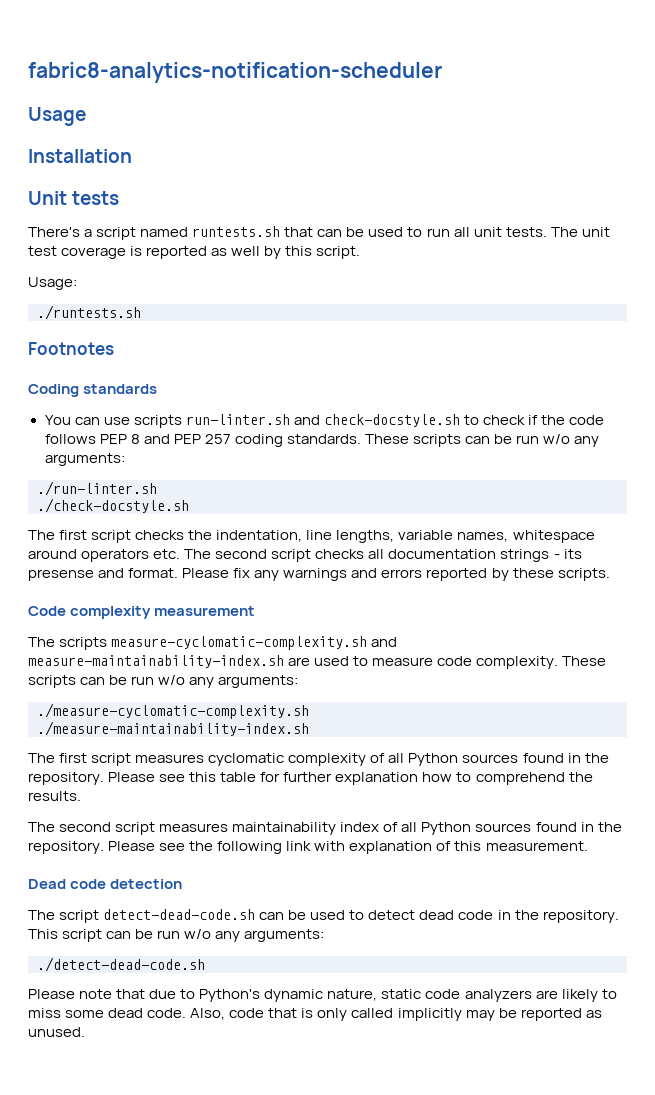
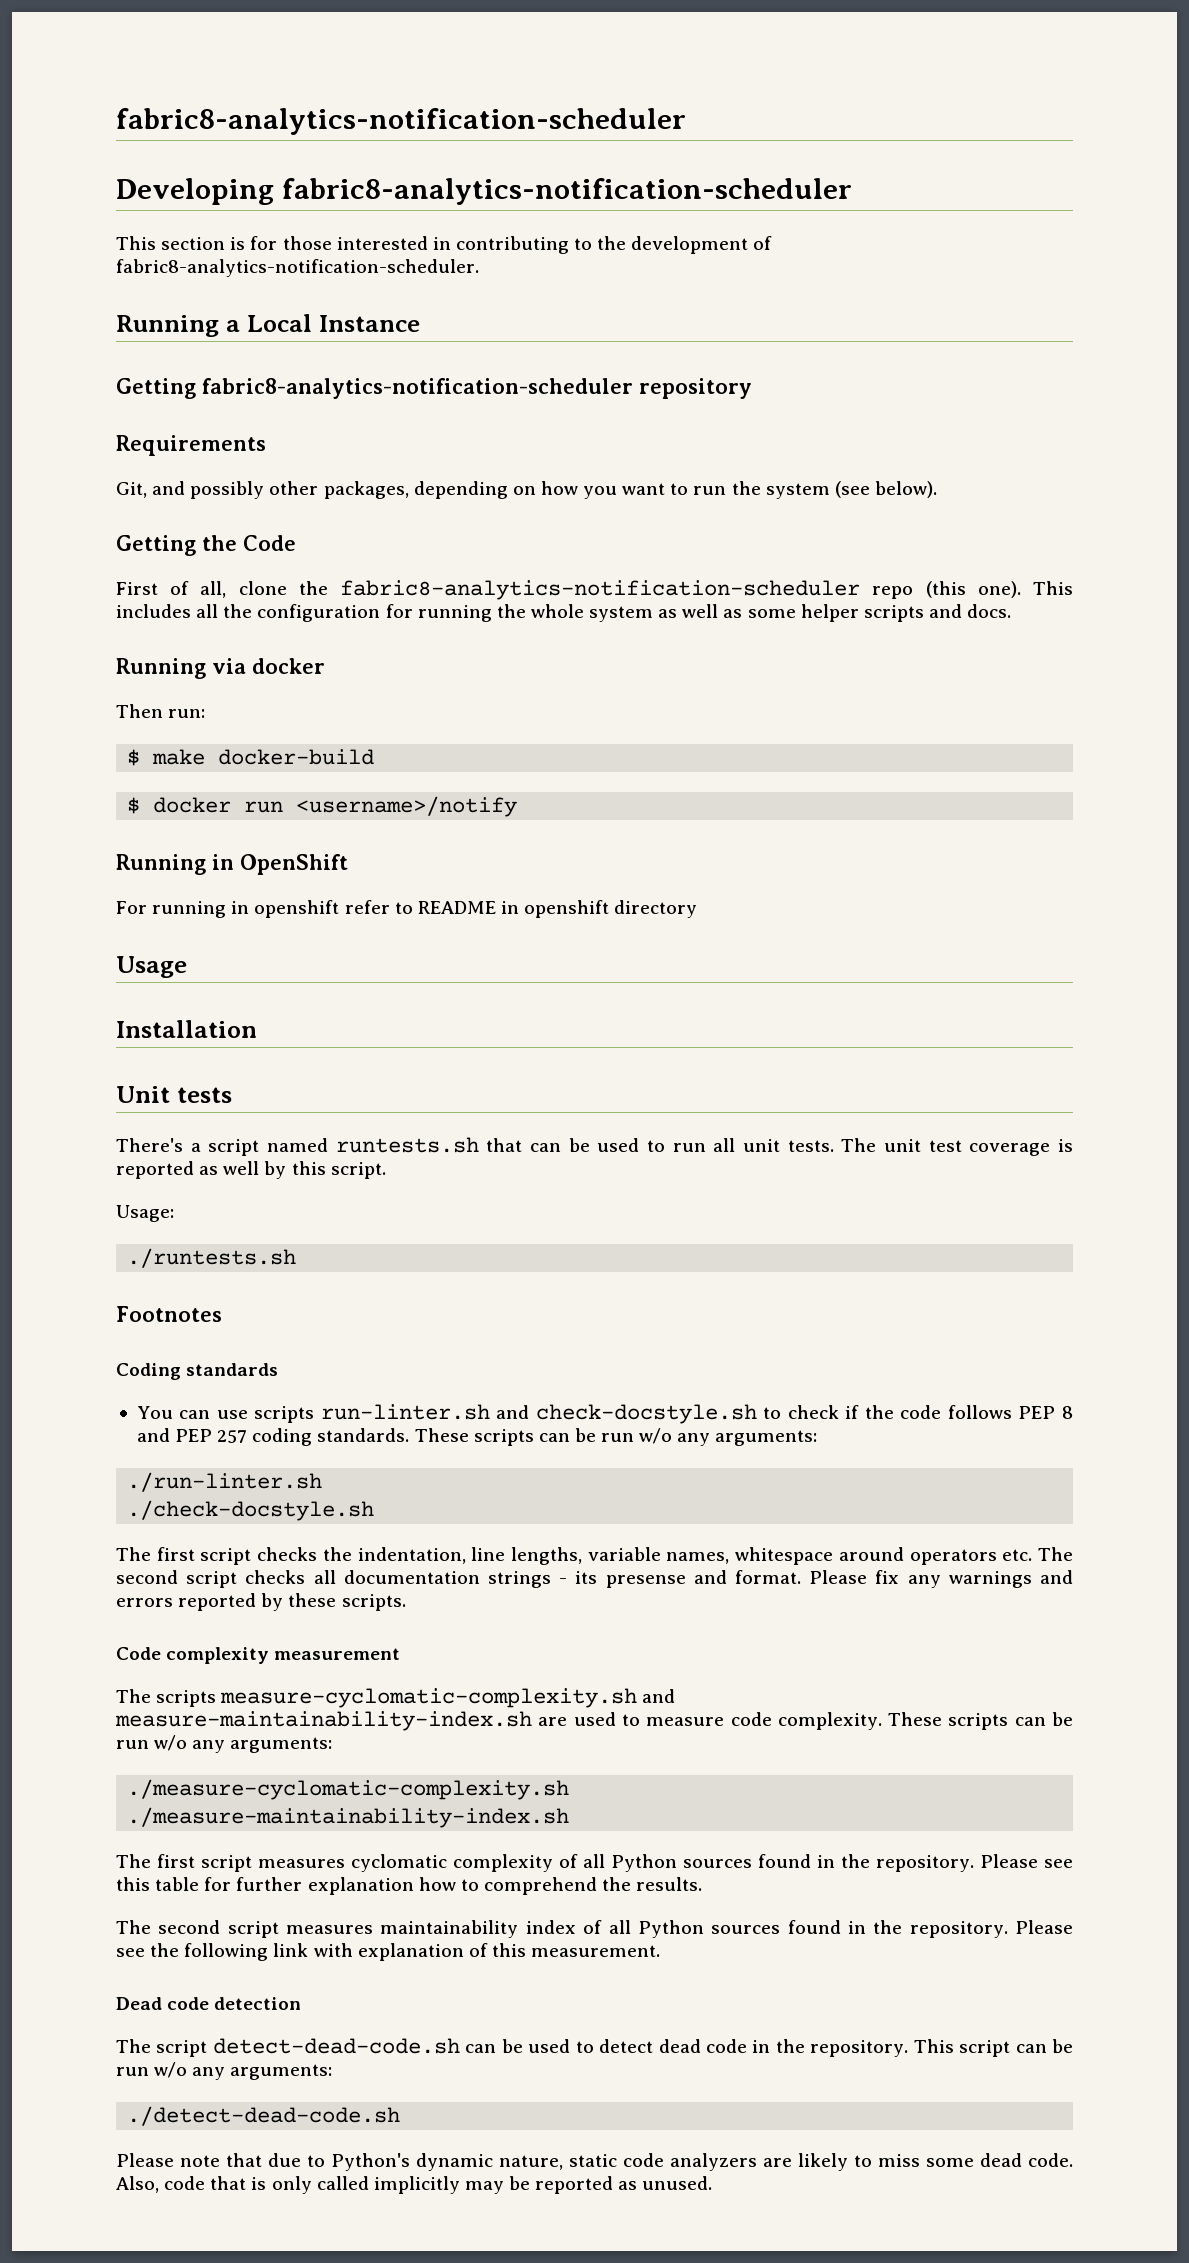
[28,62,442,83] fabric8-analytics-notification-scheduler -> [116,108,686,135] [116,178,852,205] [116,236,773,254] [116,259,479,277] [116,314,420,337] [116,378,752,399] [116,435,266,456] [116,481,937,499] [116,535,296,556] [116,580,1073,600] [116,604,1012,622] [116,658,325,679] [116,704,206,718] [127,749,375,766] [127,796,518,817] [116,854,348,875] [116,900,698,918] fabric8-analytics-notification-scheduler // Developing fabric8-analytics-notification-scheduler // This section is for those interested in contributing to the development of fabric8-analytics-notification-scheduler. // Running a Local Instance // Getting fabric8-analytics-notification-scheduler repository // Requirements // Git, and possibly other packages, depending on how you want to run the system (see below). // Getting the Code // First of all, clone the fabric8-analytics-notification-scheduler repo (this one). This includes all the configuration for running the whole system as well as some helper scripts and docs. // Running via docker // Then run: // $ make docker-build // $ docker run <username>/notify // Running in OpenShift // For running in openshift refer to README in openshift directory

